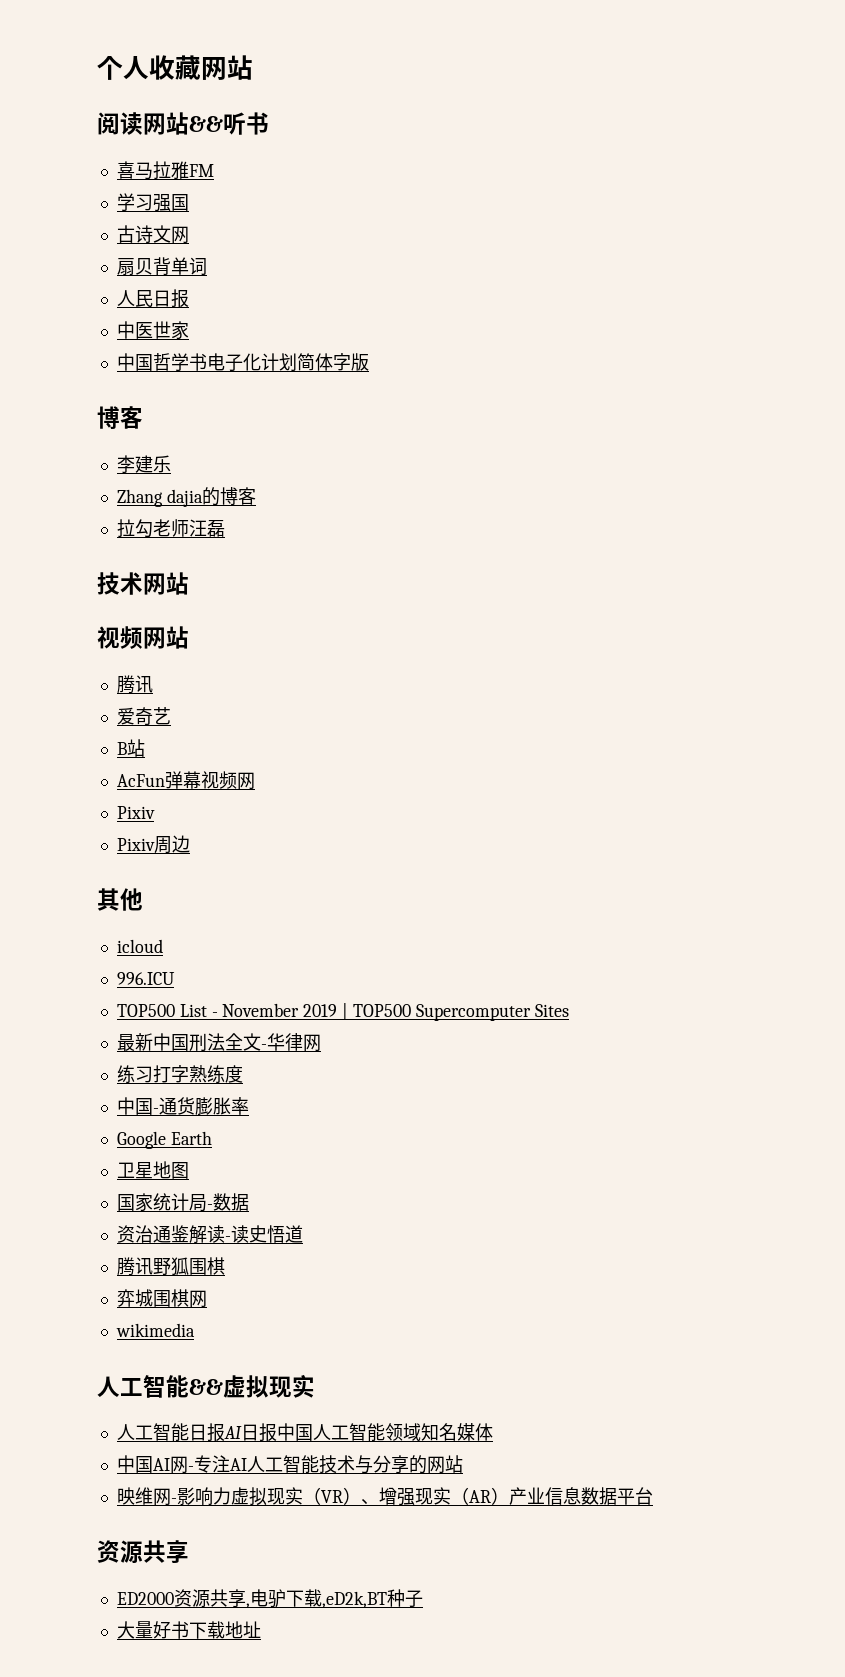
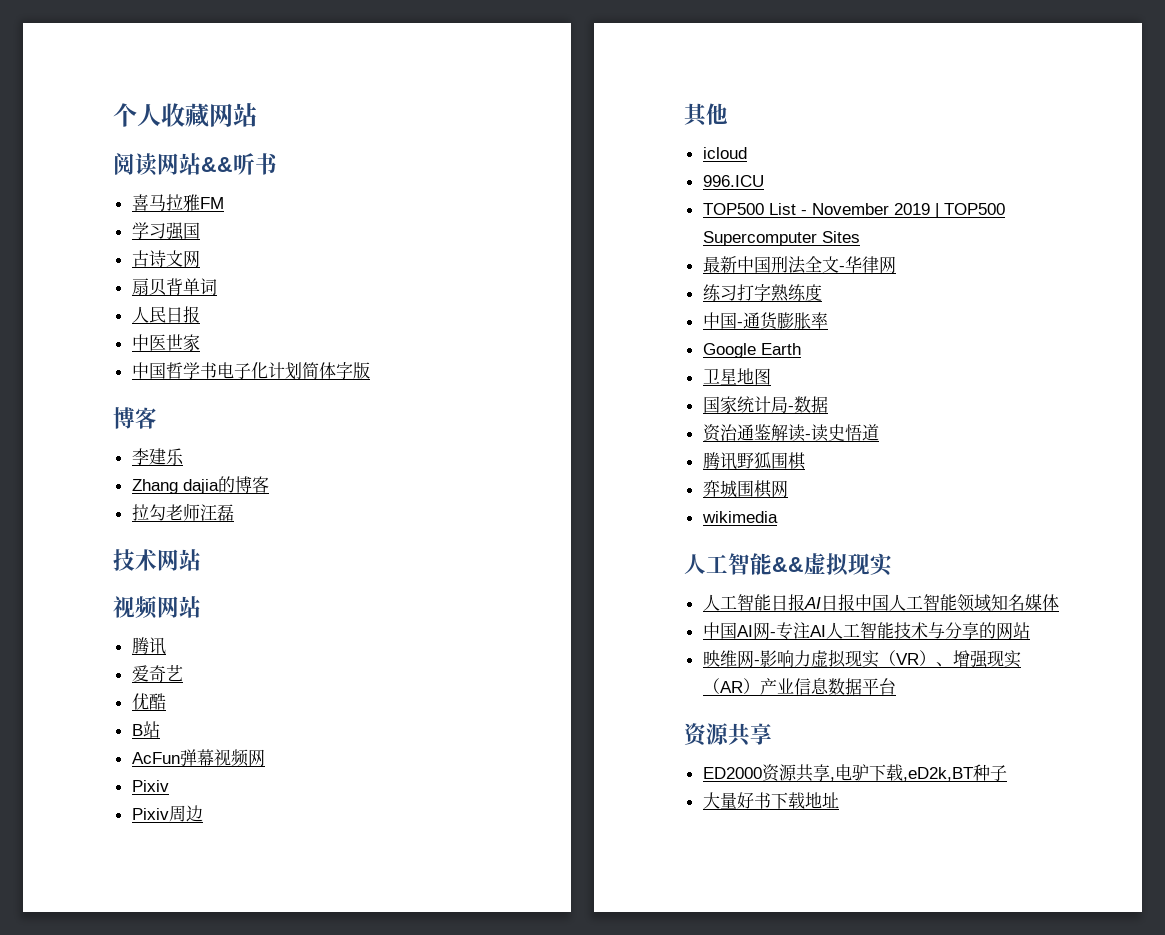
(171, 716) none -> [131,693,166,710] // 优酷

